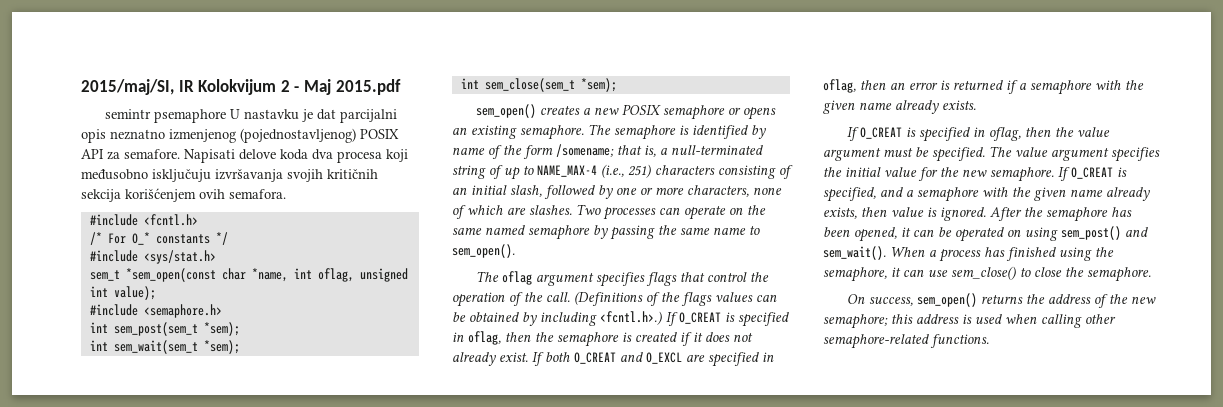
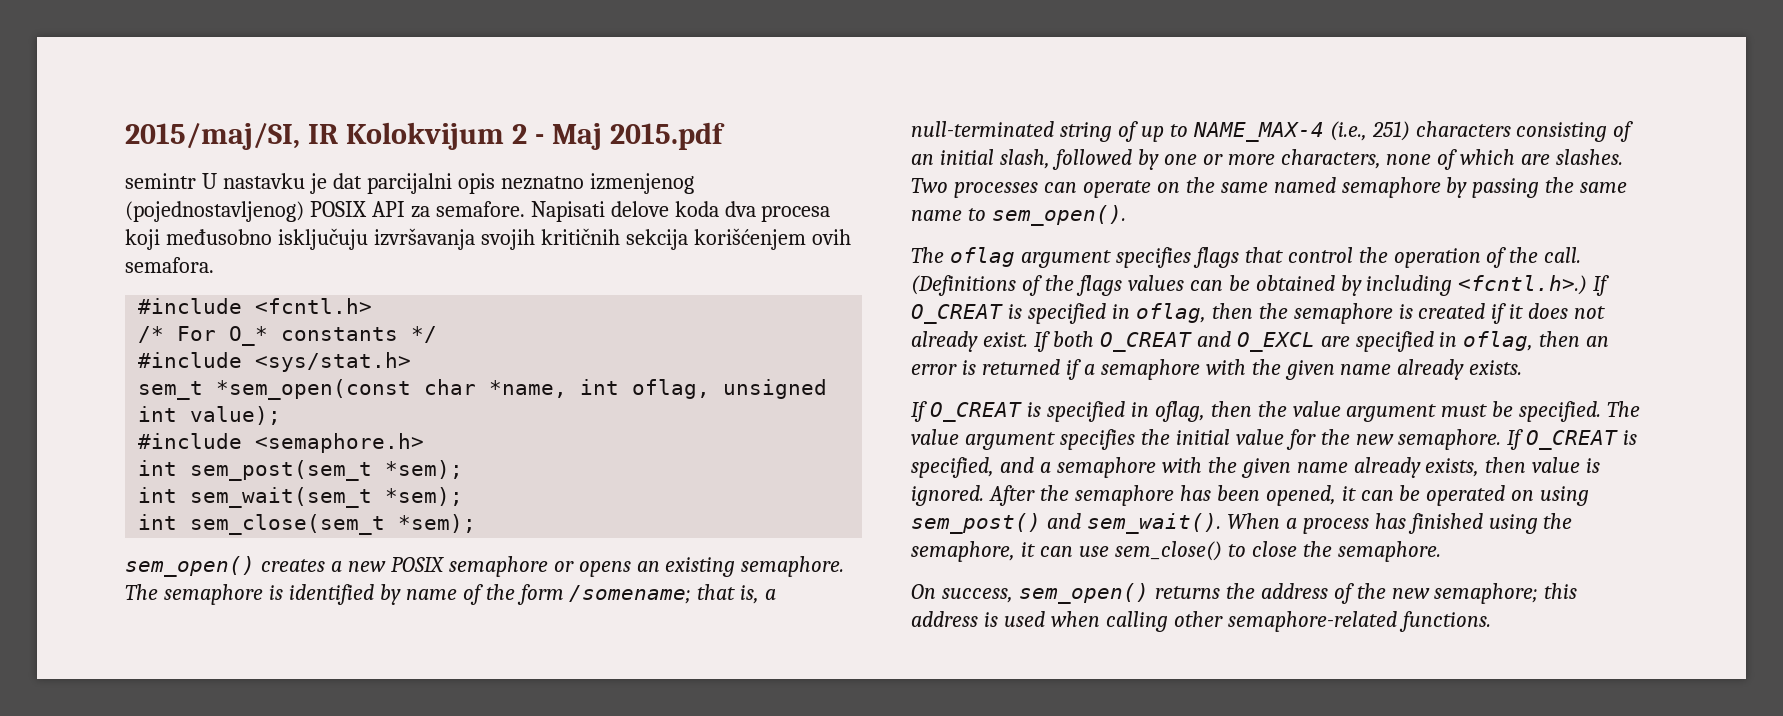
[153,109,226,123] psemaphore -> (196, 181) none

